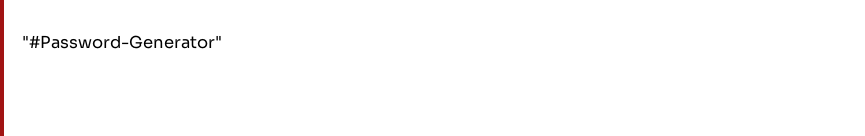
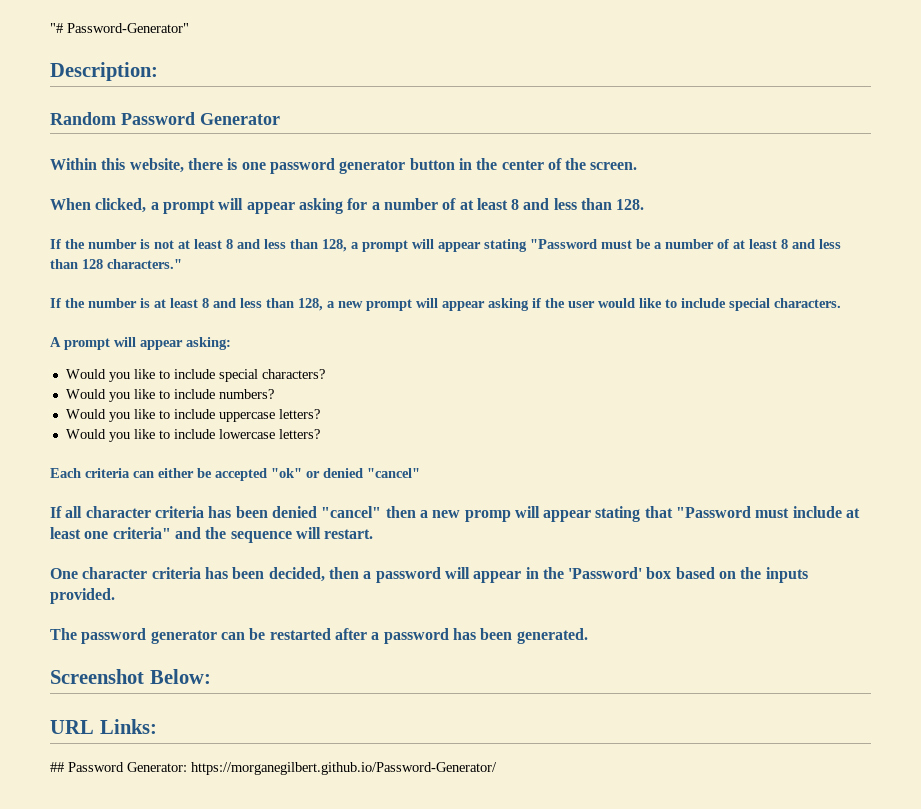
[22,35,222,49] "#Password-Generator" -> [50,23,189,33] [50,62,158,81] [50,112,280,125] [50,158,638,174] [50,198,645,214] [50,239,841,252] [50,259,182,269] [50,298,841,311] [50,337,231,350] [65,369,325,382] [65,389,274,402] [65,409,320,422] [65,429,320,442] [50,468,420,481] [50,506,861,522] [50,527,374,543] [50,567,808,583] [50,588,115,604] [50,628,588,644] [50,669,211,684] [50,719,157,734] [50,762,497,775] "# Password-Generator" // Description: // Random Password Generator // Within this website, there is one password generator button in the center of the screen. // When clicked, a prompt will appear asking for a number of at least 8 and less than 128. // If the number is not at least 8 and less than 128, a prompt will appear stating "Password must be a number of at least 8 and less than 128 characters." // If the number is at least 8 and less than 128, a new prompt will appear asking if the user would like to include special characters. // A prompt will appear asking: // Would you like to include special characters? // Would you like to include numbers? // Would you like to include uppercase letters? // Would you like to include lowercase letters? // Each criteria can either be accepted "ok" or denied "cancel" // If all character criteria has been denied "cancel" then a new promp will appear stating that "Password must include at least one criteria" and the sequence will restart. // One character criteria has been decided, then a password will appear in the 'Password' box based on the inputs provided. // The password generator can be restarted after a password has been generated. // Screenshot Below: // URL Links: // ## Password Generator: https://morganegilbert.github.io/Password-Generator/

